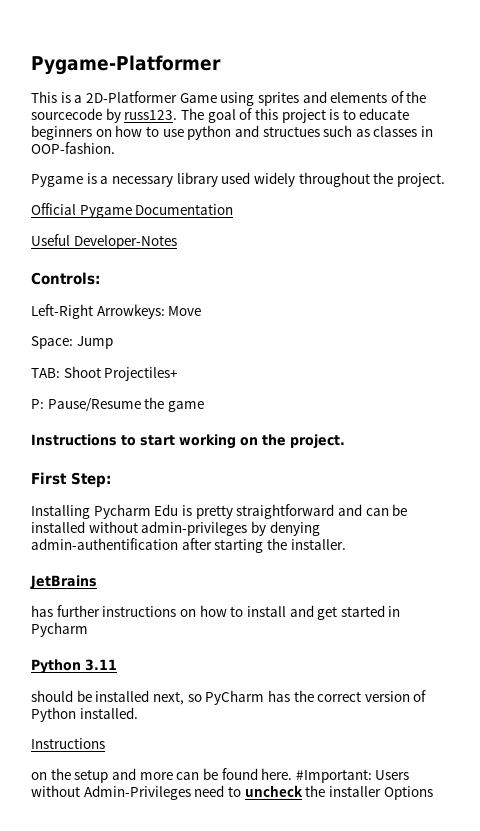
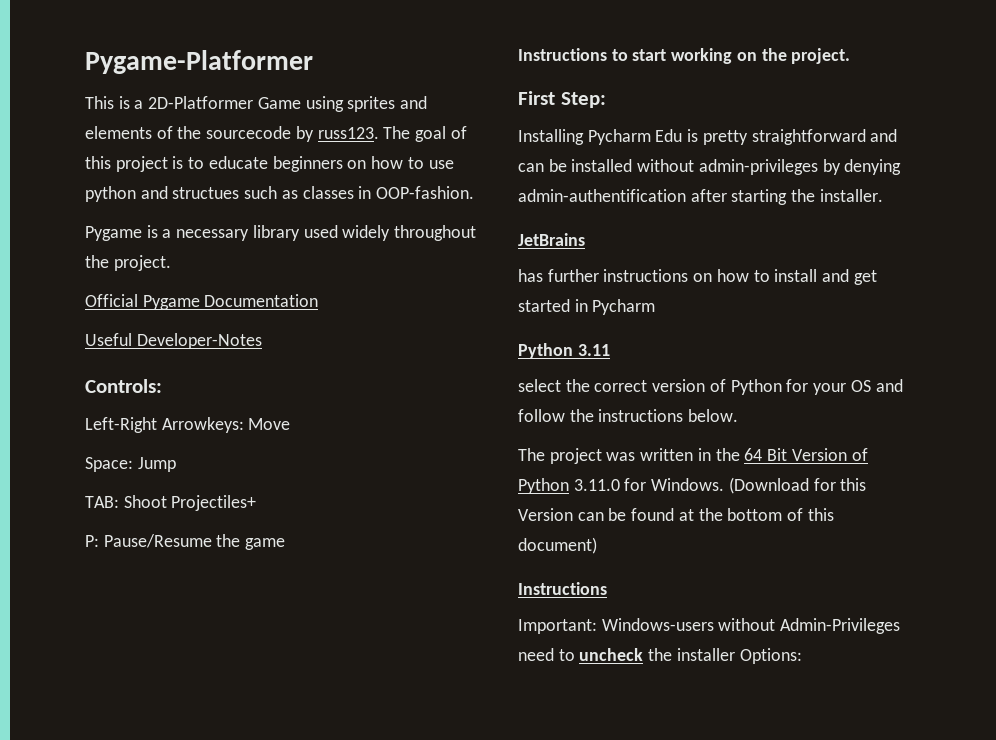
[31,690,290,705] should be installed next, so PyCharm has -> [518,379,561,392] select
[79,707,138,719] [31,738,105,749] [31,768,410,783] installed. // Instructions // on the setup and more can be found here. #Important: Users -> [786,379,903,395] [518,409,739,422] [518,448,868,464] [518,477,867,494] [518,508,834,521] [518,537,597,554] [518,582,607,595] [518,618,714,634] for your OS and follow the instructions below. // The project was written in the 64 Bit Version of Python 3.11.0 for Windows. (Download for this Version can be found at the bottom of this document) // Instructions // Important: Windows-users
[383,786,433,800] Options -> [739,648,802,664] Options:

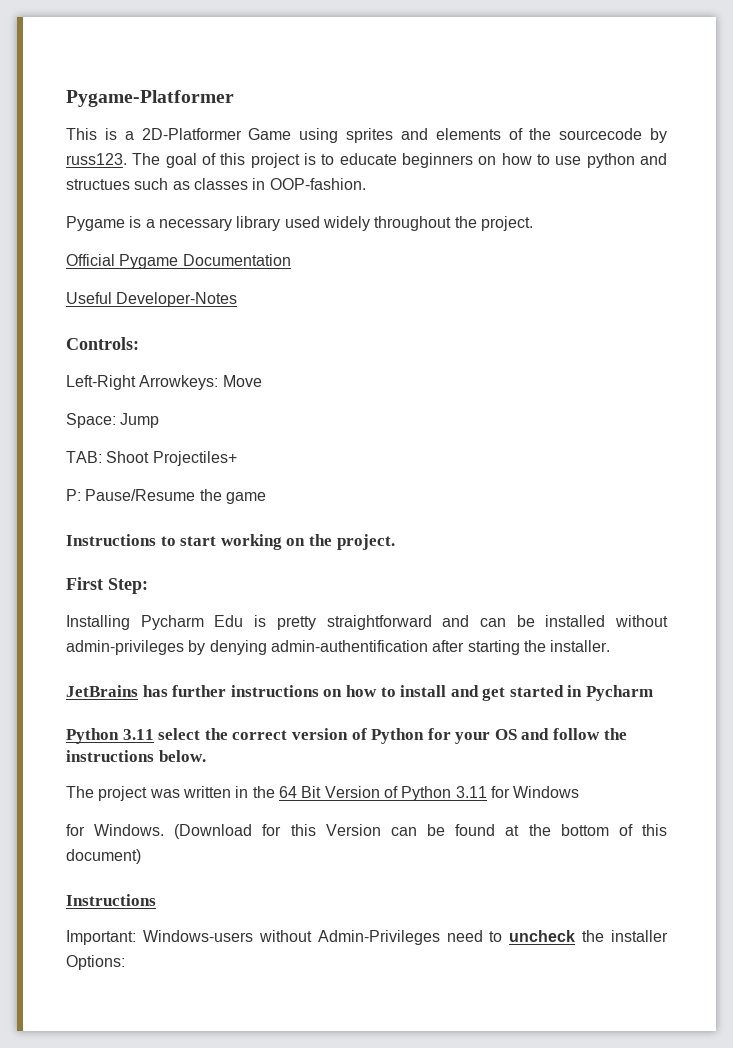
(585, 239) // -> (138, 691) none
(610, 350) // -> (154, 734) none
[573,479,620,491] 3.11.0 -> [455,786,580,798] 3.11 for Windows //

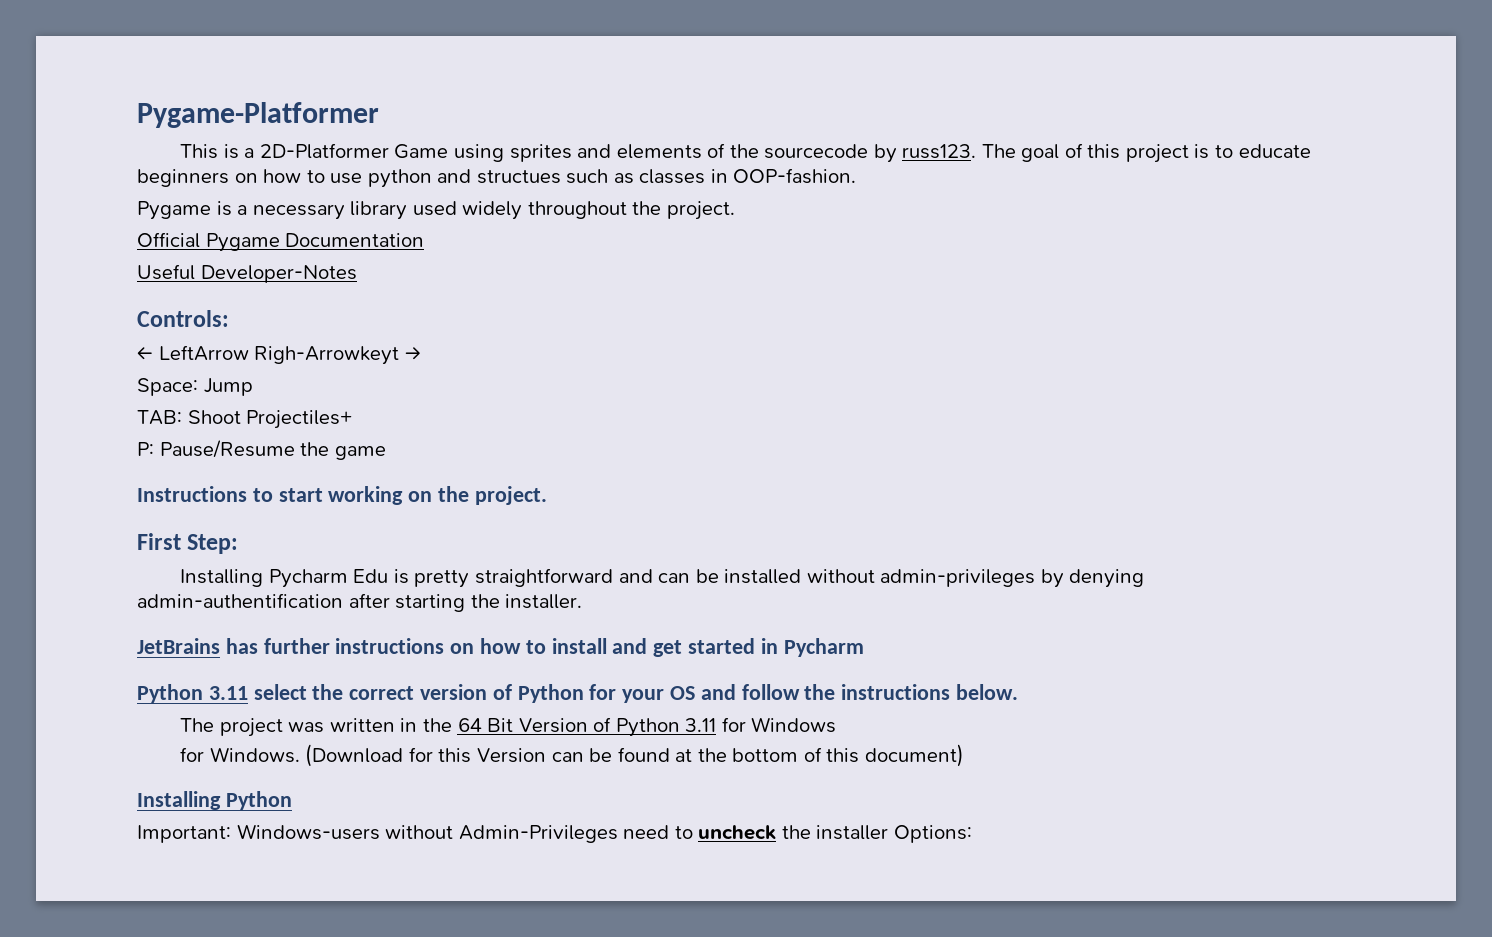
[66,375,262,390] Left-Right Arrowkeys: Move -> [137,345,421,365] ← LeftArrow Righ-Arrowkeyt →
[66,894,156,906] Instructions -> [137,791,292,810] Installing Python

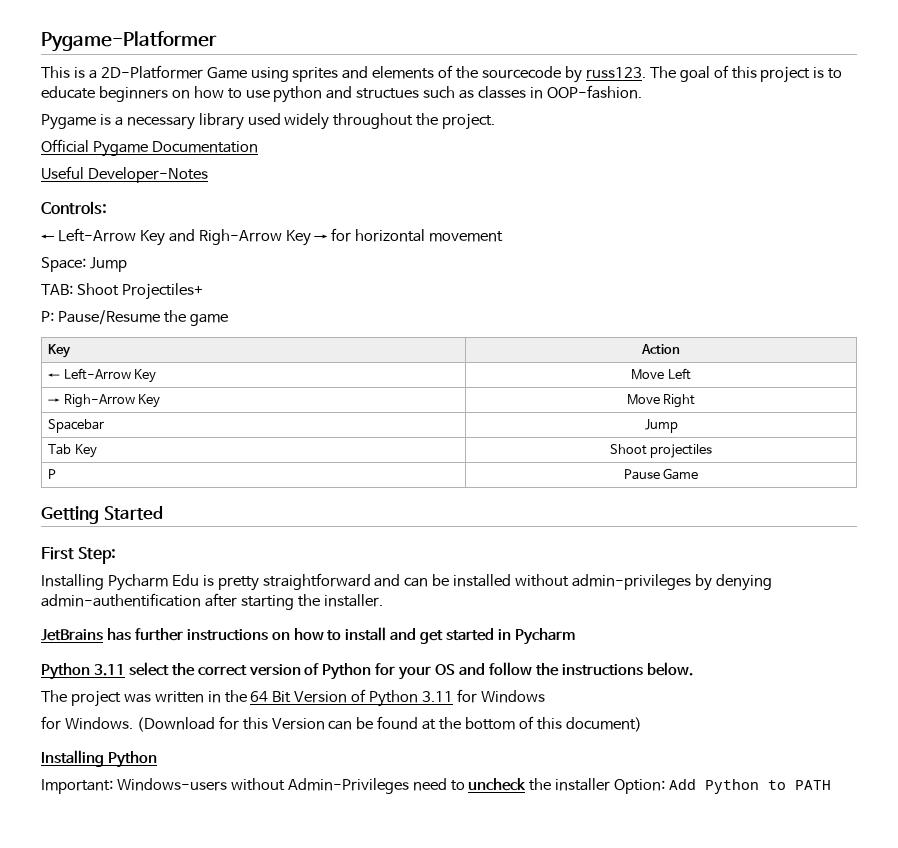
[158,345,421,365] LeftArrow Righ-Arrowkeyt → -> [57,228,504,246] Left-Arrow Key and Righ-Arrow Key → for horizontal movement
[137,486,547,505] // Instructions to start working on the project. -> [48,344,72,358] [641,344,680,354] [48,368,157,383] [631,368,691,380] [48,394,161,408] [626,394,696,408] [48,419,105,433] [644,419,678,433] [48,444,97,458] [609,444,713,458] [48,469,57,479] [623,468,699,480] [41,506,163,524] // Key | Action // ← Left-Arrow Key | Move Left // → Righ-Arrow Key | Move Right // Spacebar | Jump // Tab Key | Shoot projectiles // P | Pause Game // Getting Started
[893,825,972,843] Options: -> [614,779,832,794] Option: Add Python to PATH

